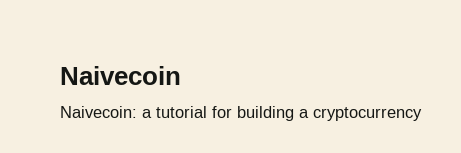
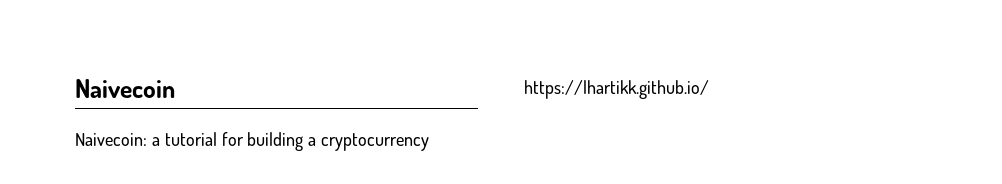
(422, 114) none -> [524,80,709,99] https://lhartikk.github.io/

